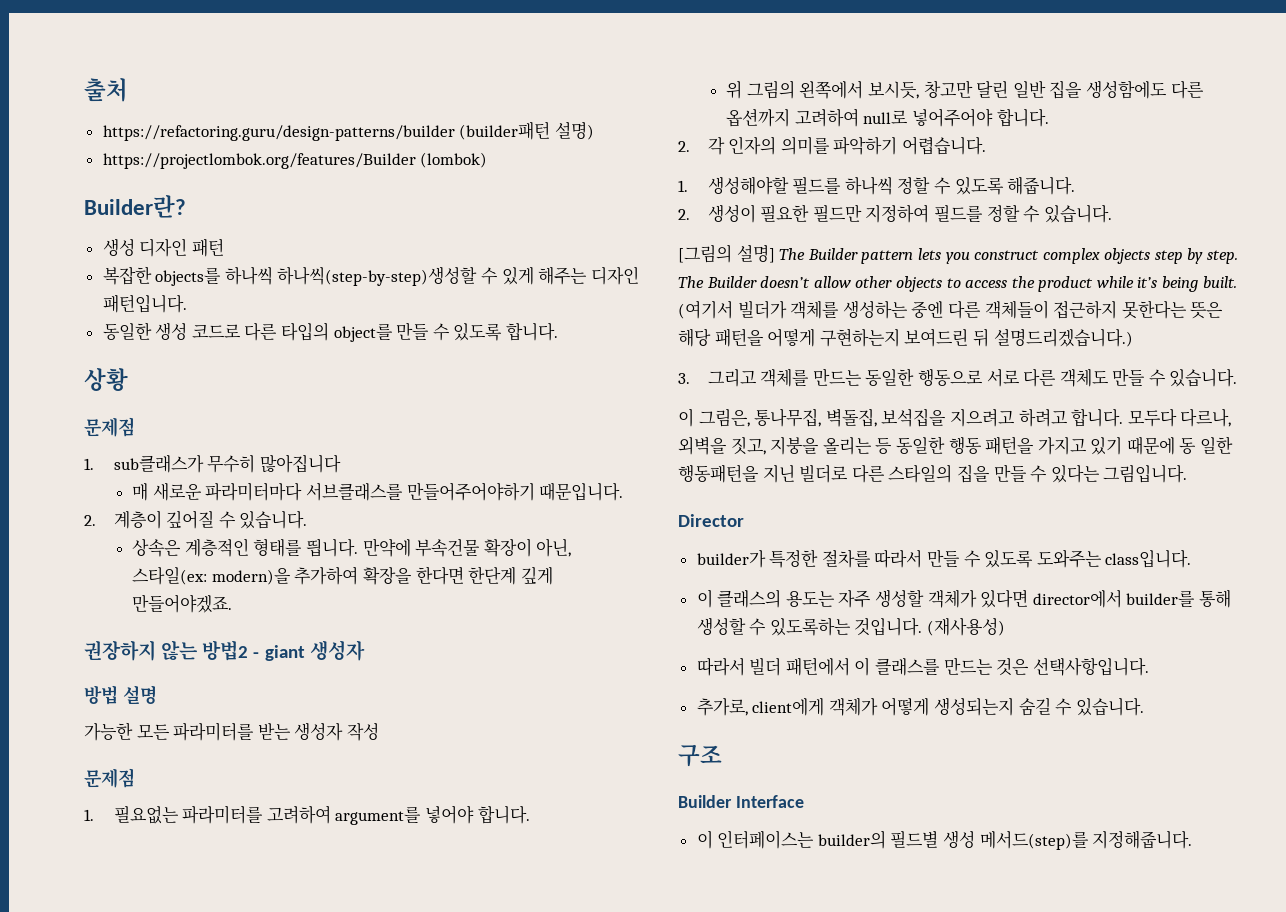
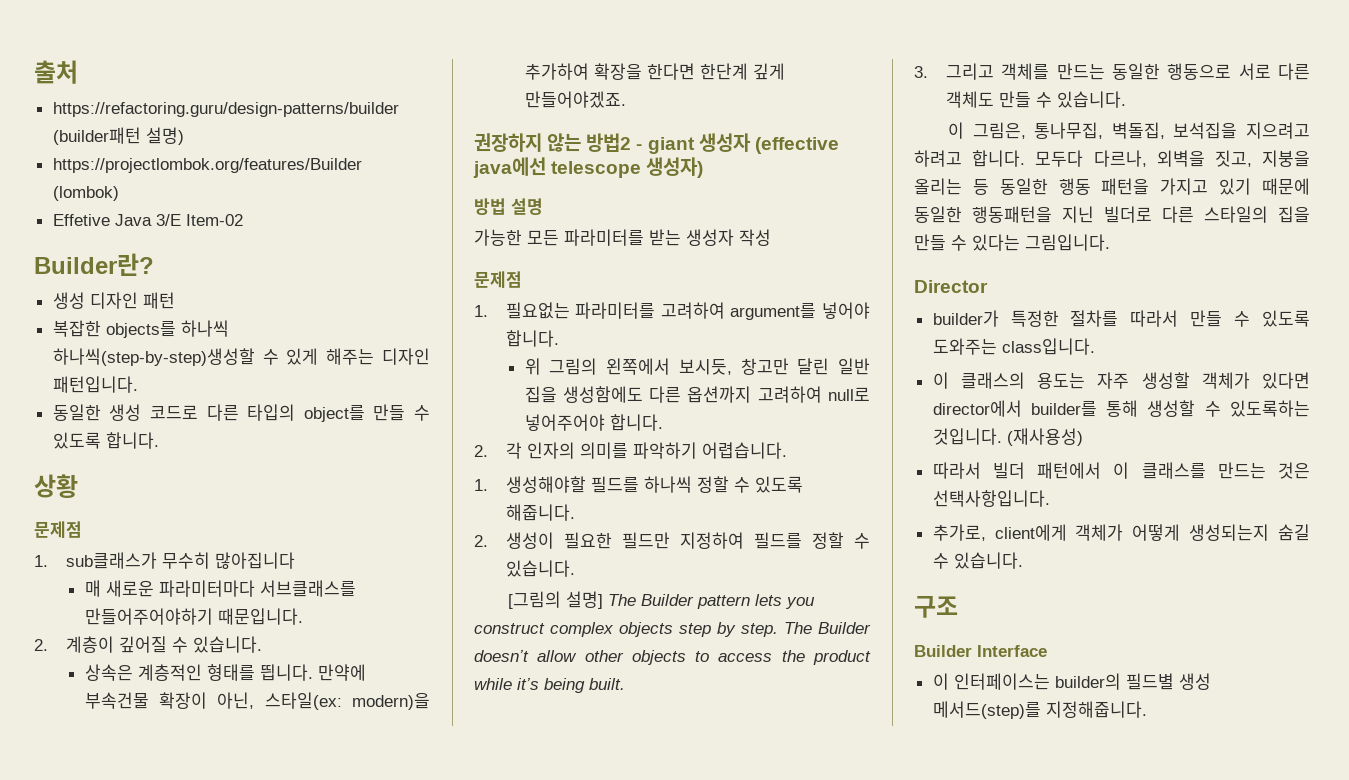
(488, 160) none -> [52,214,243,226] // Effetive Java 3/E Item-02
(365, 650) none -> [754,137,839,154] [473,157,704,178] (effective java에선 telescope 생성자)
[678,300,1224,319] [678,328,1133,347] (여기서 빌더가 객체를 생성하는 중엔 다른 객체들이 접근하지 못한다는 뜻은 해당 패턴을 어떻게 구현하는지 보여드린 뒤 설명드리겠습니다.) -> (625, 684) none
[1179,436,1234,454] 동 일한 -> [914,206,962,223] 동일한

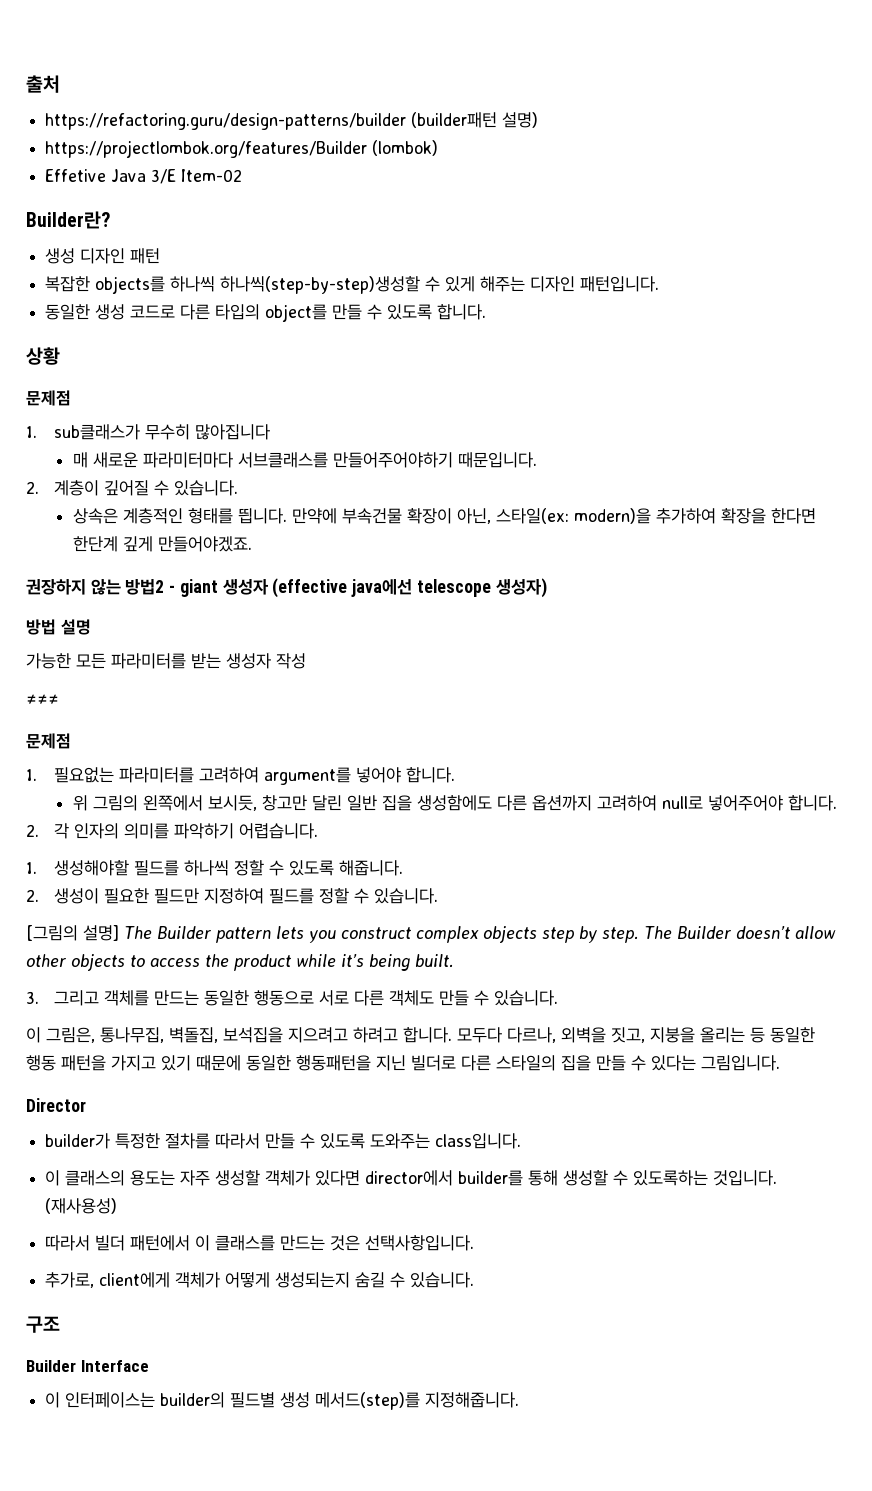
(771, 237) none -> [26,694,59,704] // ≠≠≠

